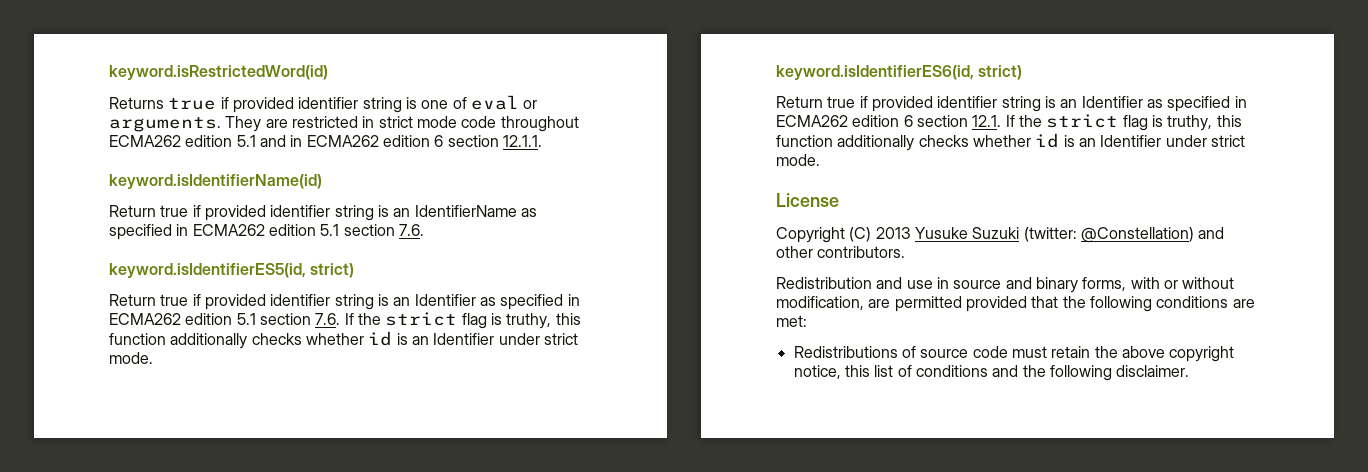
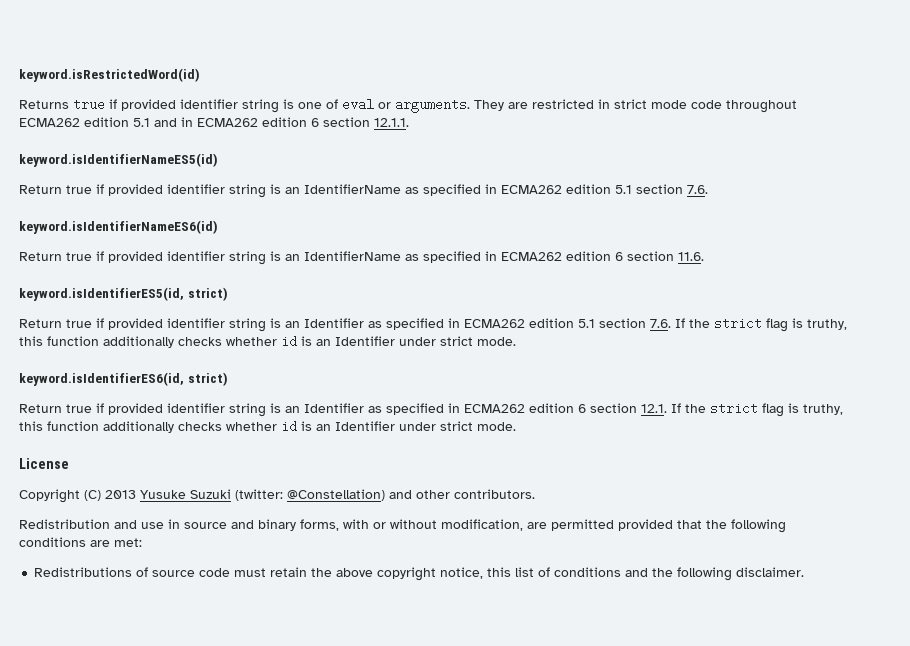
[109,174,322,189] keyword.isIdentifierName(id) -> [19,153,218,167] keyword.isIdentifierNameES5(id)
(424, 230) none -> [19,220,218,234] [19,251,704,265] // keyword.isIdentifierNameES6(id) // Return true if provided identifier string is an IdentifierName as specified in ECMA262 edition 6 section 11.6.

